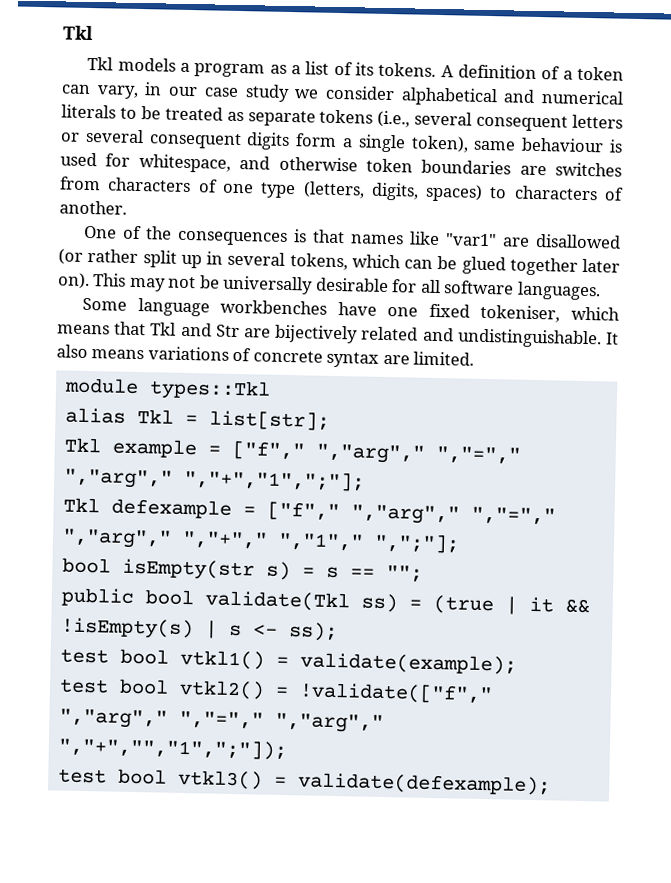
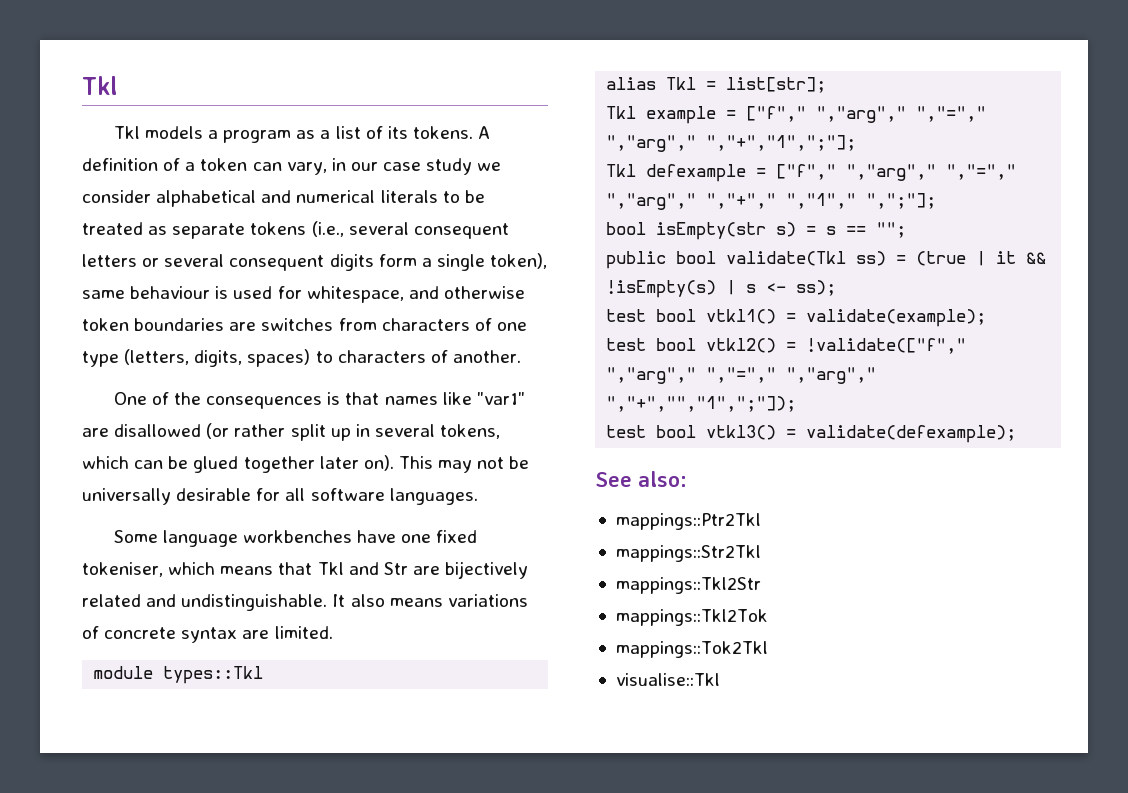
(551, 784) none -> [595,471,687,487] [615,513,761,530] [615,545,761,562] [615,577,761,594] [615,609,768,626] [615,641,768,658] [615,673,720,686] // See also: // mappings::Ptr2Tkl // mappings::Str2Tkl // mappings::Tkl2Str // mappings::Tkl2Tok // mappings::Tok2Tkl // visualise::Tkl

